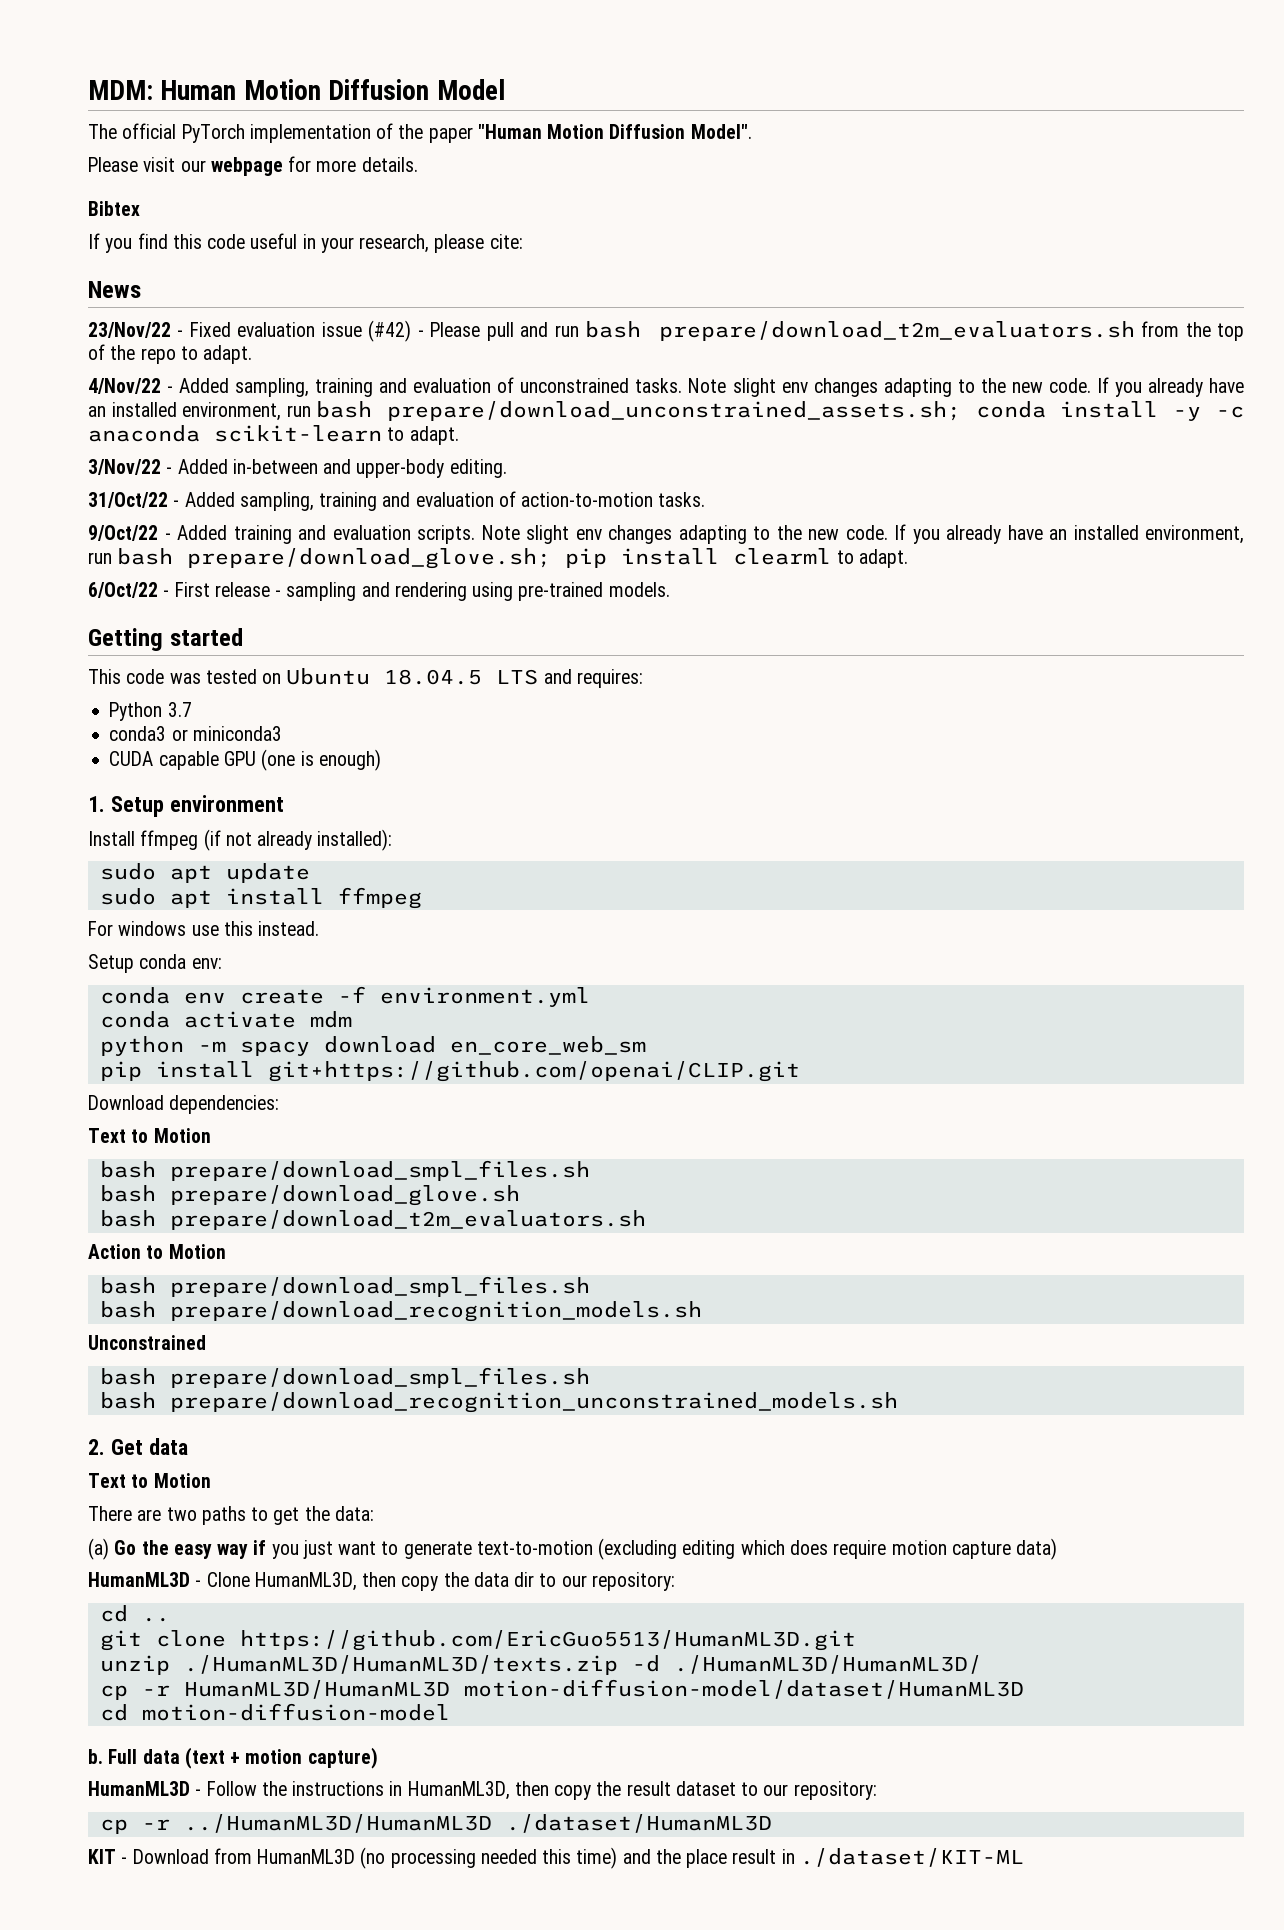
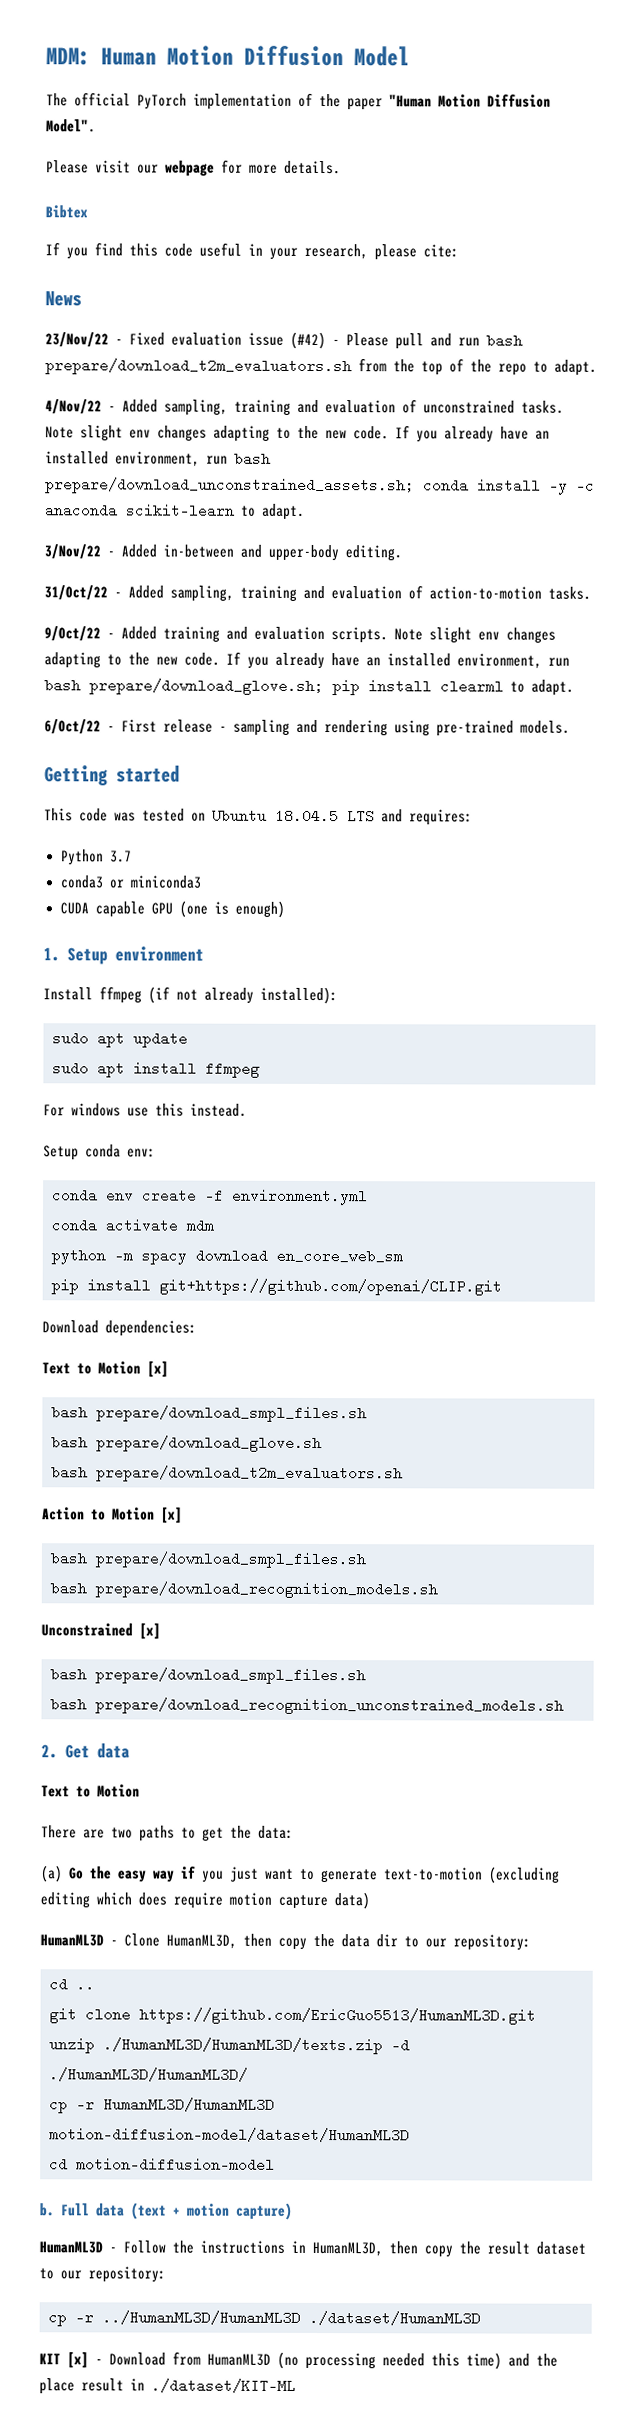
(211, 1135) none -> [147,1360,169,1378] [x]
(226, 1251) none -> [161,1506,183,1524] [x]
(206, 1342) none -> [139,1622,161,1640] [x]
(116, 1856) none -> [67,2351,89,2369] [x]

